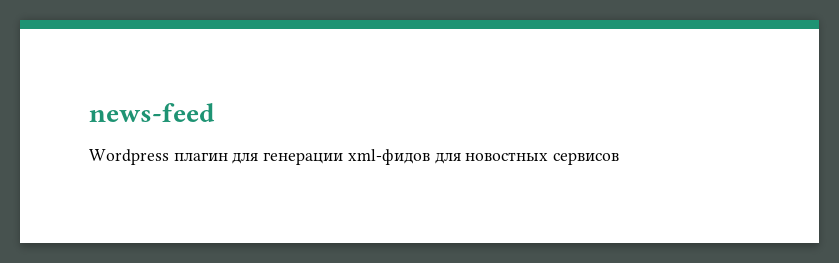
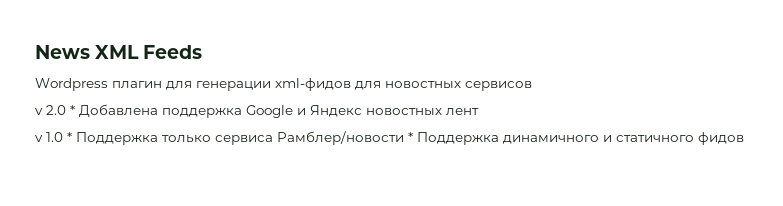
[89,103,215,122] news-feed -> [35,45,203,59] News XML Feeds
(620, 158) none -> [35,104,479,118] [35,131,744,145] // v 2.0 * Добавлена поддержка Google и Яндекс новостных лент // v 1.0 * Поддержка только сервиса Рамблер/новости * Поддержка динамичного и статичного фидов

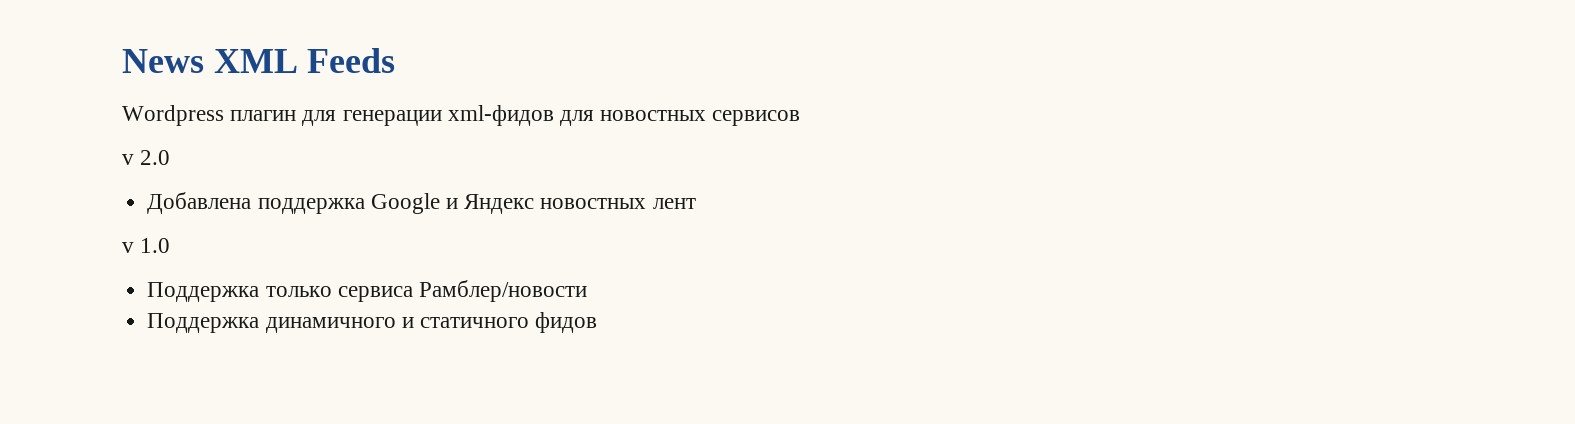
[70,105,75,115] * -> (171, 157) //
[67,132,72,142] * -> (171, 245) //
[408,132,413,142] * -> (587, 291) //

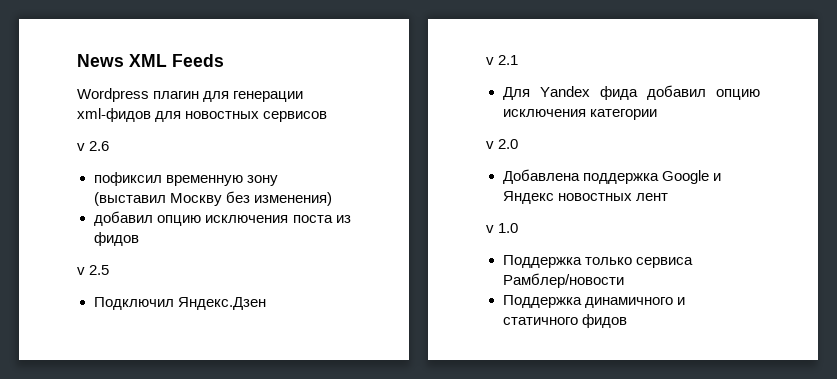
(801, 118) none -> [77,141,110,151] [93,172,278,186] [93,191,332,206] [93,211,351,226] [93,232,139,246] [77,265,110,275] [93,297,266,310] [486,55,519,65] [502,85,760,100] [502,109,657,120] // v 2.6 // пофиксил временную зону (выставил Москву без изменения) // добавил опцию исключения поста из фидов // v 2.5 // Подключил Яндекс.Дзен // v 2.1 // Для Yandex фида добавил опцию исключения категории

